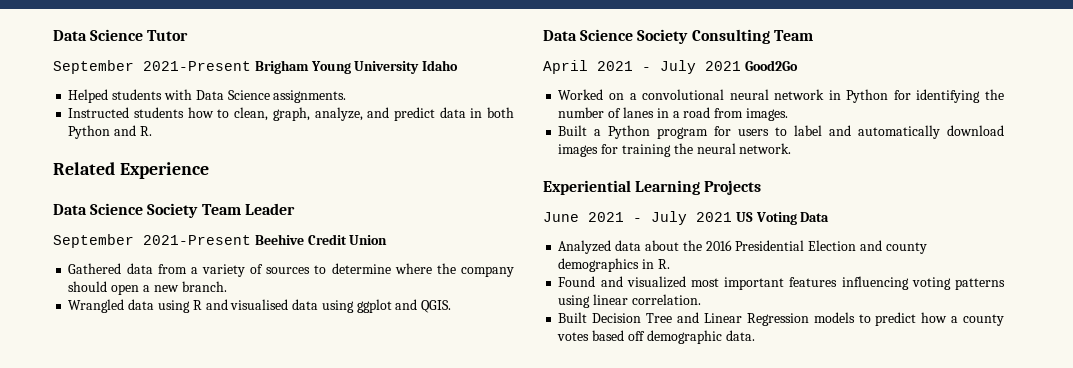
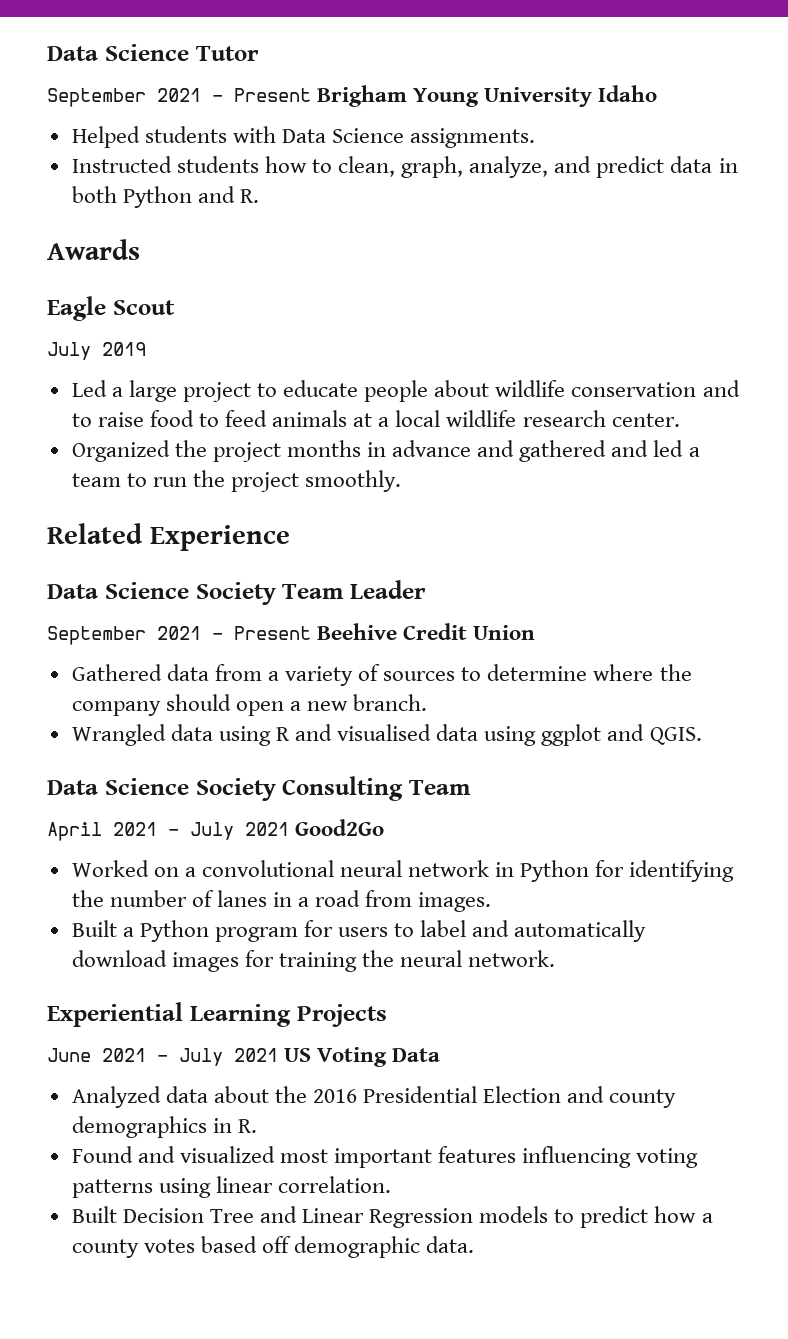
[143,61,251,71] 2021-Present -> [157,88,311,102] 2021 - Present
(152, 131) none -> [47,239,140,260] [47,296,175,321] [47,342,146,360] [71,380,740,402] [71,410,680,427] [71,440,700,462] [71,470,402,492] // Awards // Eagle Scout // July 2019 // Led a large project to educate people about wildlife conservation and to raise food to feed animals at a local wildlife research center. // Organized the project months in advance and gathered and led a team to run the project smoothly.
[143,235,251,245] 2021-Present -> [157,626,311,640] 2021 - Present

